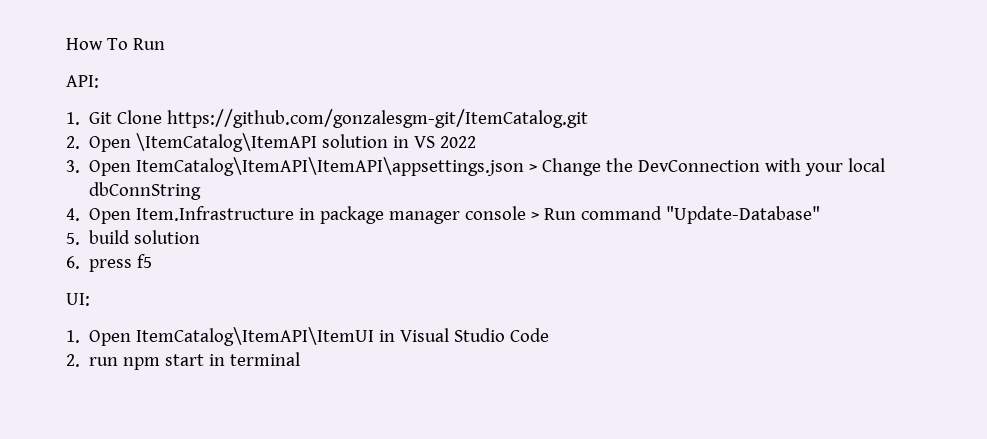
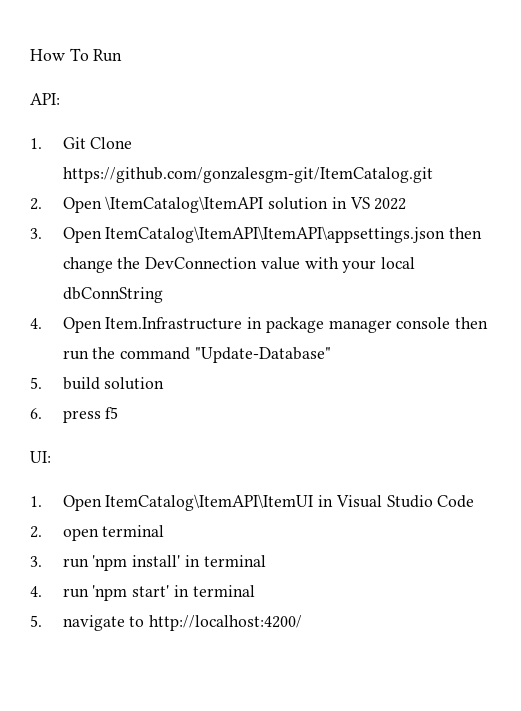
[529,158,602,176] > Change -> [449,227,483,239] [62,257,113,273] then change
(761, 166) none -> [260,257,300,270] value
[531,208,577,220] > Run -> [454,317,488,329] [62,347,116,360] then run the
[89,352,301,370] run npm start in terminal -> [62,525,165,541] [30,555,266,571] [30,585,255,601] [30,615,303,631] open terminal // 3. run 'npm install' in terminal // 4. run 'npm start' in terminal // 5. navigate to http://localhost:4200/

